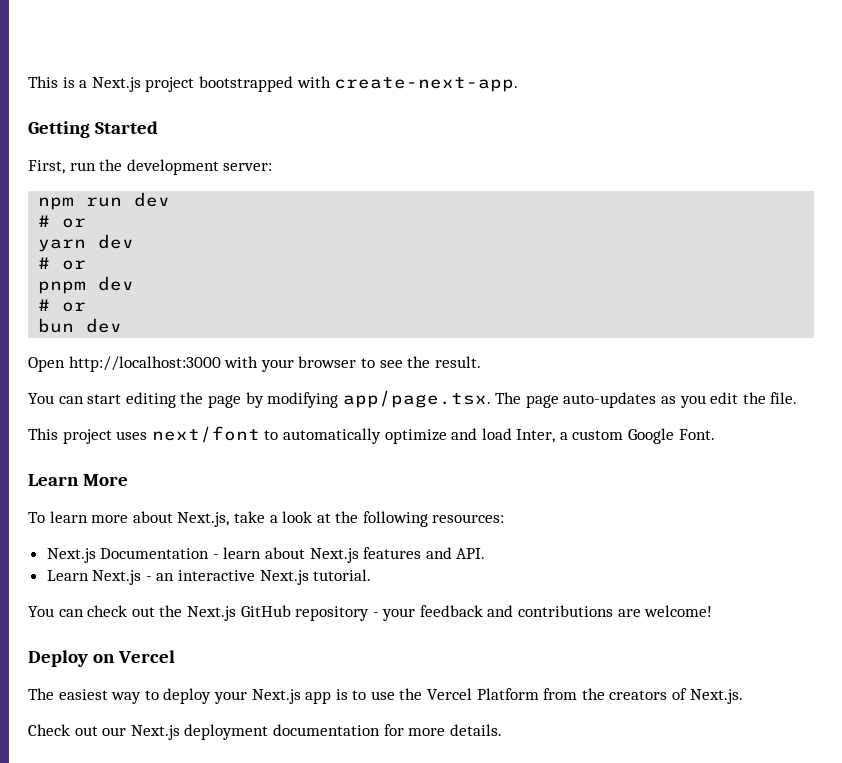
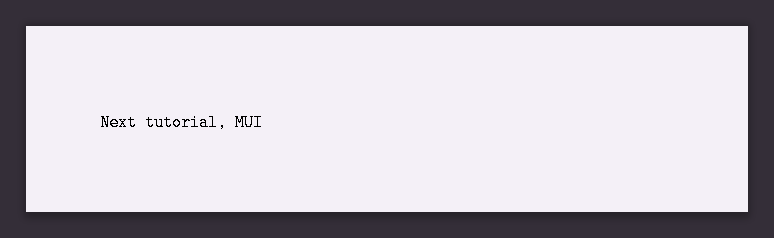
[28,76,519,92] [28,121,158,138] [28,159,273,175] [38,192,171,210] [38,215,87,228] [38,234,135,252] [38,257,87,270] [38,276,135,294] [38,299,87,312] [38,318,123,333] [28,356,481,372] [28,390,798,408] [28,426,715,444] [28,474,128,486] [28,511,505,527] [46,547,486,563] [46,569,372,585] [28,605,713,621] [28,650,175,667] [28,688,743,704] [28,724,502,740] This is a Next.js project bootstrapped with create-next-app. // Getting Started // First, run the development server: // npm run dev // # or // yarn dev // # or // pnpm dev // # or // bun dev // Open http://localhost:3000 with your browser to see the result. // You can start editing the page by modifying app/page.tsx. The page auto-updates as you edit the file. // This project uses next/font to automatically optimize and load Inter, a custom Google Font. // Learn More // To learn more about Next.js, take a look at the following resources: // Next.js Documentation - learn about Next.js features and API. // Learn Next.js - an interactive Next.js tutorial. // You can check out the Next.js GitHub repository - your feedback and contributions are welcome! // Deploy on Vercel // The easiest way to deploy your Next.js app is to use the Vercel Platform from the creators of Next.js. // Check out our Next.js deployment documentation for more details. -> [100,114,263,131] Next tutorial, MUI

